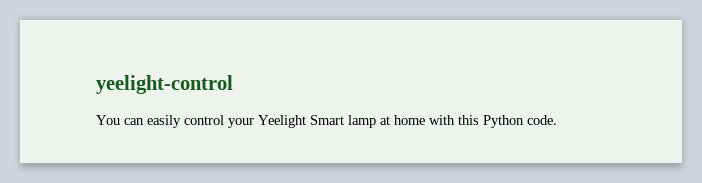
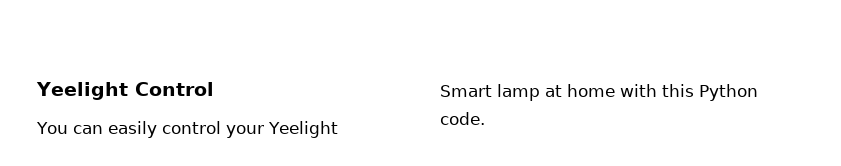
[96,75,233,94] yeelight-control -> [36,82,214,100] Yeelight Control

